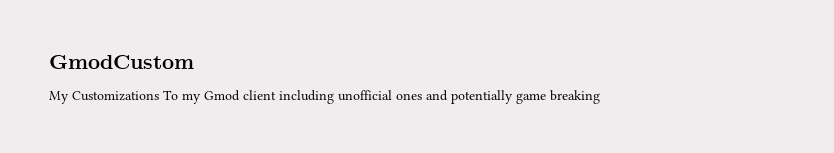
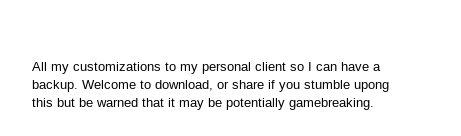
[49,55,194,69] [49,90,600,104] GmodCustom // My Customizations To my Gmod client including unofficial ones and potentially game breaking -> [32,62,381,74] [32,80,389,92] [32,98,374,110] All my customizations to my personal client so I can have a backup. Welcome to download, or share if you stumble upong this but be warned that it may be potentially gamebreaking.

